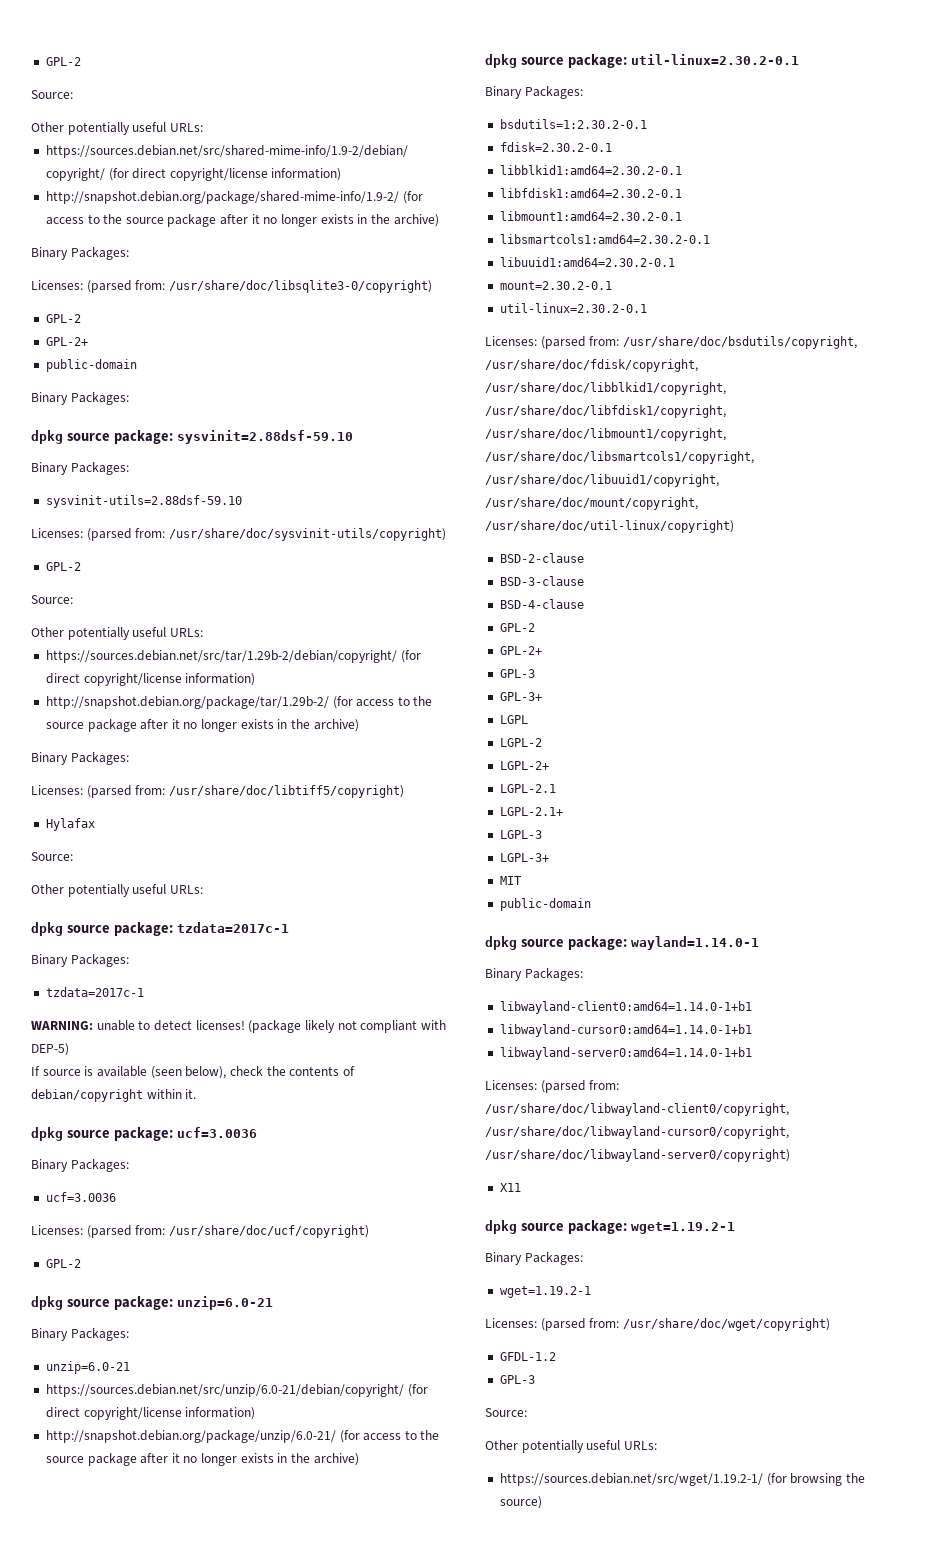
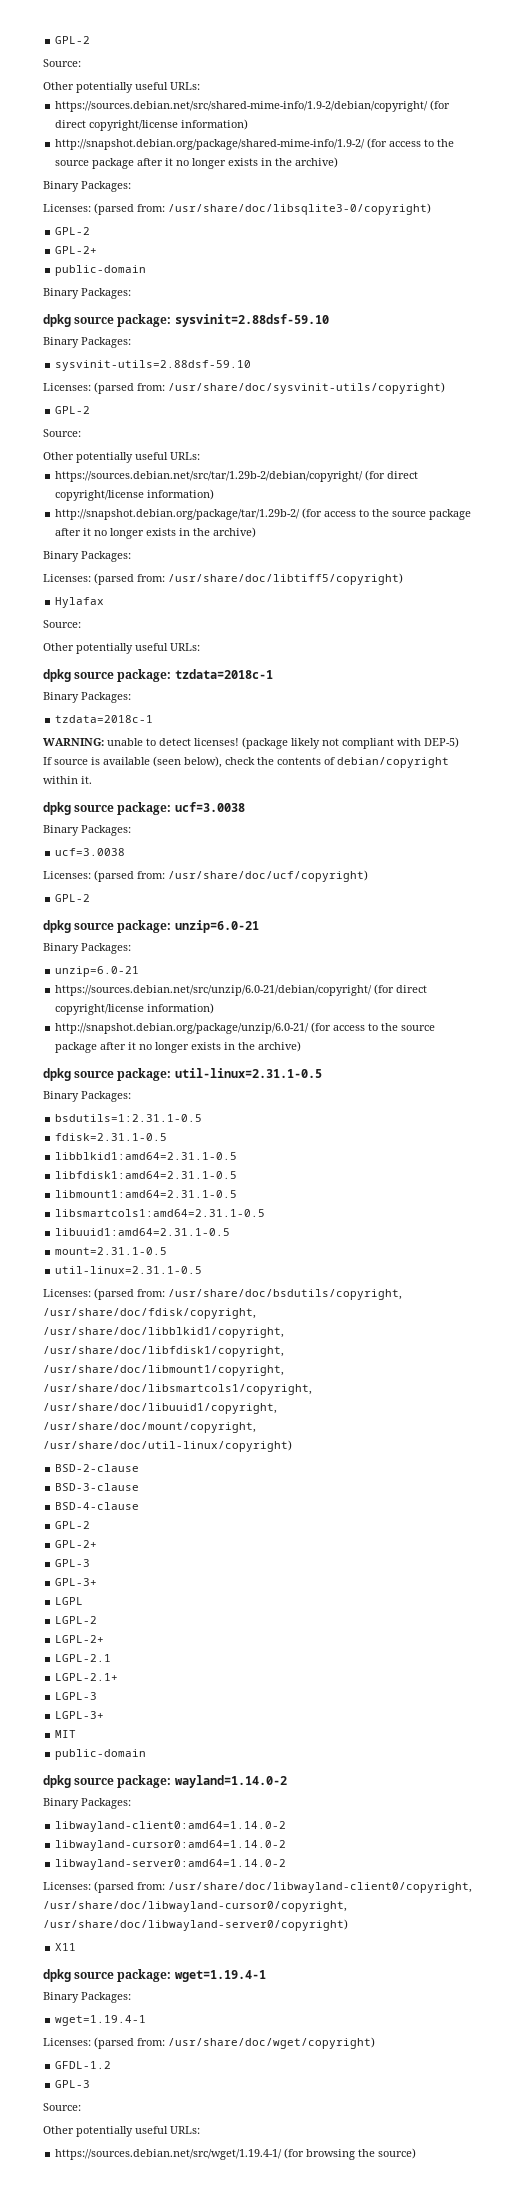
[176,922,289,933] [31,954,129,967] [45,987,144,997] tzdata=2017c-1 // Binary Packages: // tzdata=2017c-1 -> [174,669,273,679] [43,692,131,703] [55,715,154,723] tzdata=2018c-1 // Binary Packages: // tzdata=2018c-1
[176,1127,257,1138] [31,1159,129,1172] [45,1192,116,1202] ucf=3.0036 // Binary Packages: // ucf=3.0036 -> [174,802,245,812] [43,825,131,836] [55,848,126,856] ucf=3.0038 // Binary Packages: // ucf=3.0038
[630,54,799,65] [485,86,583,99] [499,119,647,129] [499,142,612,152] [499,165,682,175] [499,188,682,198] [499,211,682,221] [499,234,710,244] [499,257,675,267] [499,281,612,290] [499,303,647,313] util-linux=2.30.2-0.1 // Binary Packages: // bsdutils=1:2.30.2-0.1 // fdisk=2.30.2-0.1 // libblkid1:amd64=2.30.2-0.1 // libfdisk1:amd64=2.30.2-0.1 // libmount1:amd64=2.30.2-0.1 // libsmartcols1:amd64=2.30.2-0.1 // libuuid1:amd64=2.30.2-0.1 // mount=2.30.2-0.1 // util-linux=2.30.2-0.1 -> [174,1068,322,1078] [43,1091,131,1102] [55,1114,203,1122] [55,1133,168,1141] [55,1152,238,1160] [55,1171,238,1179] [55,1190,238,1198] [55,1209,266,1217] [55,1228,231,1236] [55,1247,168,1255] [55,1266,203,1274] util-linux=2.31.1-0.5 // Binary Packages: // bsdutils=1:2.31.1-0.5 // fdisk=2.31.1-0.5 // libblkid1:amd64=2.31.1-0.5 // libfdisk1:amd64=2.31.1-0.5 // libmount1:amd64=2.31.1-0.5 // libsmartcols1:amd64=2.31.1-0.5 // libuuid1:amd64=2.31.1-0.5 // mount=2.31.1-0.5 // util-linux=2.31.1-0.5
[630,936,759,950] [485,968,583,981] [499,1001,752,1014] [499,1024,752,1037] [499,1047,752,1060] wayland=1.14.0-1 // Binary Packages: // libwayland-client0:amd64=1.14.0-1+b1 // libwayland-cursor0:amd64=1.14.0-1+b1 // libwayland-server0:amd64=1.14.0-1+b1 -> [174,1775,287,1788] [43,1798,131,1809] [55,1821,287,1832] [55,1840,287,1851] [55,1859,287,1870] wayland=1.14.0-2 // Binary Packages: // libwayland-client0:amd64=1.14.0-2 // libwayland-cursor0:amd64=1.14.0-2 // libwayland-server0:amd64=1.14.0-2
[630,1222,735,1234] [485,1252,583,1265] [499,1286,591,1298] wget=1.19.2-1 // Binary Packages: // wget=1.19.2-1 -> [174,1970,266,1982] [43,1992,131,2003] [55,2015,147,2026] wget=1.19.4-1 // Binary Packages: // wget=1.19.4-1
[499,1473,763,1486] https://sources.debian.net/src/wget/1.19.2-1/ -> [55,2149,283,2160] https://sources.debian.net/src/wget/1.19.4-1/

